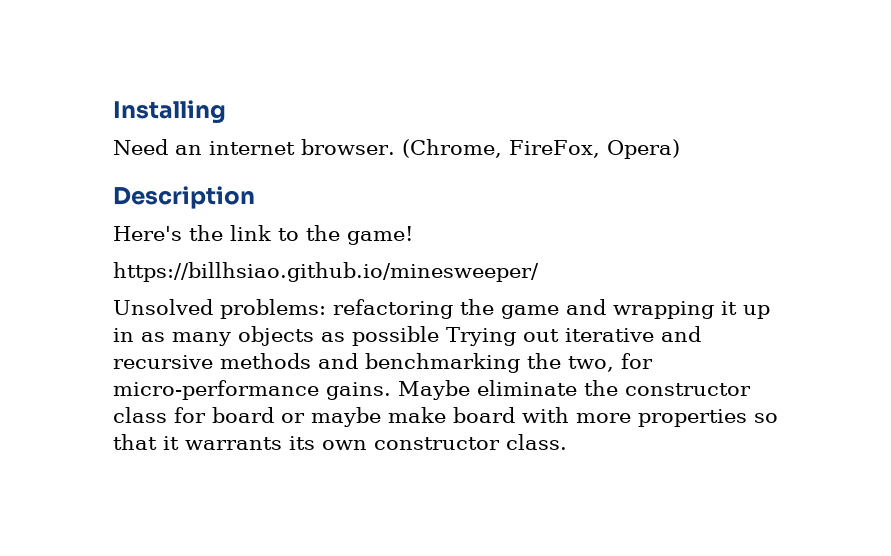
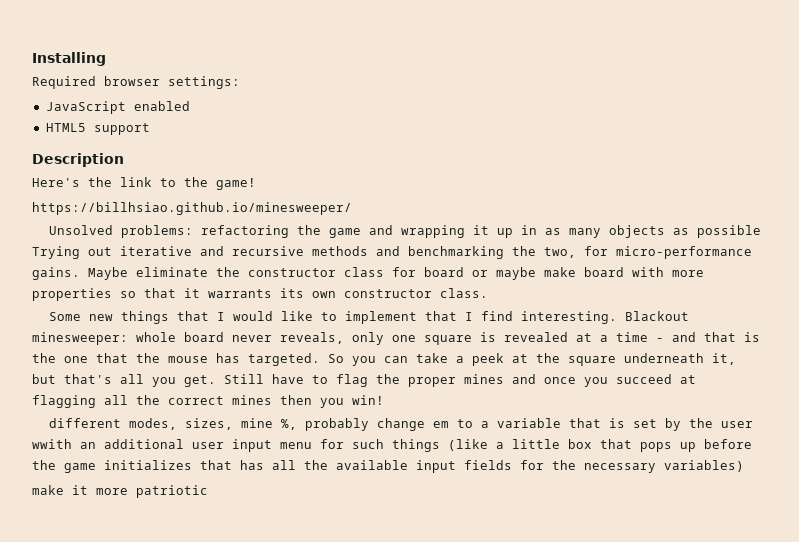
[113,139,680,159] Need an internet browser. (Chrome, FireFox, Opera) -> [32,76,240,89] [45,101,190,114] [45,123,150,135] Required browser settings: // JavaScript enabled // HTML5 support
(567, 442) none -> [48,311,689,324] [32,332,760,345] [32,353,736,366] [32,374,696,387] [32,395,384,408] [48,418,753,431] [32,439,752,452] [32,460,744,473] [32,485,208,498] // Some new things that I would like to implement that I find interesting. Blackout minesweeper: whole board never reveals, only one square is revealed at a time - and that is the one that the mouse has targeted. So you can take a peek at the square underneath it, but that's all you get. Still have to flag the proper mines and once you succeed at flagging all the correct mines then you win! // different modes, sizes, mine %, probably change em to a variable that is set by the user wwith an additional user input menu for such things (like a little box that pops up before the game initializes that has all the available input fields for the necessary variables) // make it more patriotic

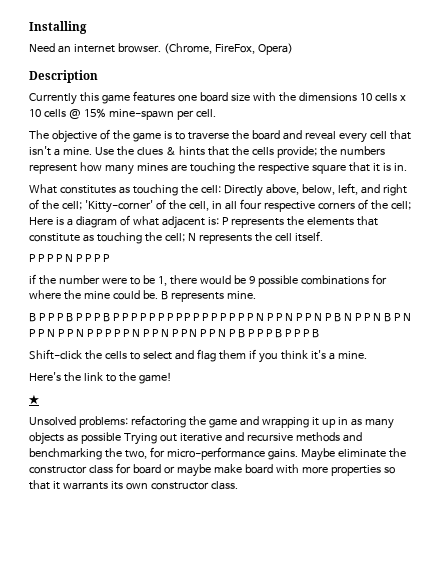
[32,76,240,89] [45,101,190,114] [45,123,150,135] [32,153,124,167] Required browser settings: // JavaScript enabled // HTML5 support // Description -> [29,43,293,55] [29,70,98,83] [29,91,406,105] [29,108,216,120] [29,129,411,143] [29,146,385,158] [29,162,407,175] [29,183,407,197] [29,199,411,213] [29,215,378,229] [29,231,323,244] [29,254,110,262] [29,274,387,287] [29,290,256,302] [29,313,411,322] [29,329,320,338] [29,349,367,363] Need an internet browser. (Chrome, FireFox, Opera) // Description // Currently this game features one board size with the dimensions 10 cells x 10 cells @ 15% mine-spawn per cell. // The objective of the game is to traverse the board and reveal every cell that isn't a mine. Use the clues & hints that the cells provide; the numbers represent how many mines are touching the respective square that it is in. // What constitutes as touching the cell: Directly above, below, left, and right of the cell; 'Kitty-corner' of the cell, in all four respective corners of the cell; Here is a diagram of what adjacent is: P represents the elements that constitute as touching the cell; N represents the cell itself. // P P P P N P P P P // if the number were to be 1, there would be 9 possible combinations for where the mine could be. B represents mine. // B P P P B P P P B P P P P P P P P P P P P P P P P N P P N P P N P B N P P N B P N P P N P P N P P P P P N P P N P P N P P N P B P P P B P P P B // Shift-click the cells to select and flag them if you think it's a mine.
[32,202,352,215] https://billhsiao.github.io/minesweeper/ -> [28,394,39,405] ★
[48,311,689,324] [32,332,760,345] [32,353,736,366] [32,374,696,387] [32,395,384,408] [48,418,753,431] [32,439,752,452] [32,460,744,473] [32,485,208,498] // Some new things that I would like to implement that I find interesting. Blackout minesweeper: whole board never reveals, only one square is revealed at a time - and that is the one that the mouse has targeted. So you can take a peek at the square underneath it, but that's all you get. Still have to flag the proper mines and once you succeed at flagging all the correct mines then you win! // different modes, sizes, mine %, probably change em to a variable that is set by the user wwith an additional user input menu for such things (like a little box that pops up before the game initializes that has all the available input fields for the necessary variables) // make it more patriotic -> (238, 485) none

